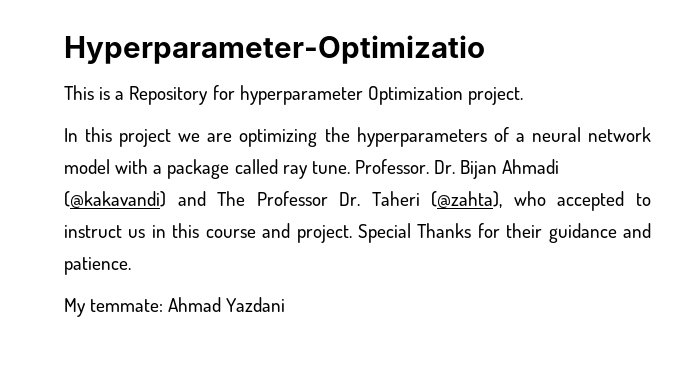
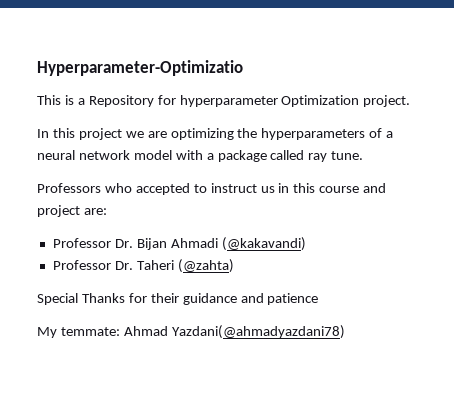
[354,159,560,179] [64,191,503,208] Professor. Dr. Bijan Ahmadi (@kakavandi) and The Professor Dr. Taheri (@zahta), -> [37,183,101,193] // Professors
[296,225,352,243] project. -> [37,205,107,217] [52,237,306,251] [52,259,234,273] project are: // Professor Dr. Bijan Ahmadi (@kakavandi) // Professor Dr. Taheri (@zahta) //
[64,257,131,275] patience. -> [267,293,319,305] patience
[226,297,286,312] Yazdani -> [171,325,345,339] Yazdani(@ahmadyazdani78)

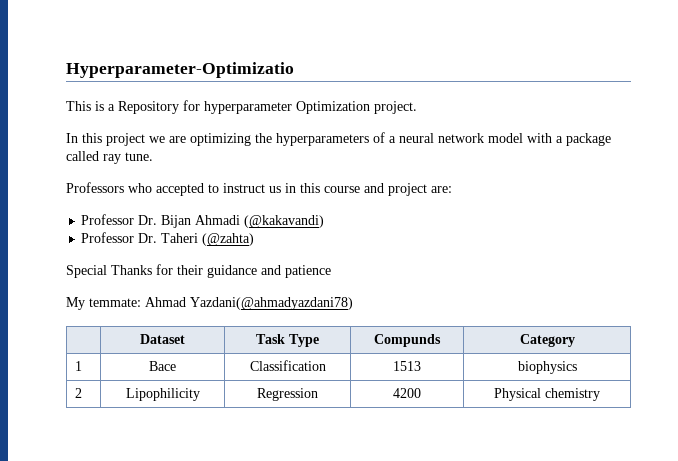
(345, 332) none -> [140,334,185,344] [256,334,319,347] [374,334,441,347] [519,334,575,347] [75,361,83,371] [149,361,176,371] [249,360,326,371] [393,361,421,371] [517,361,577,374] [75,388,83,398] [125,388,200,401] [257,388,318,401] [393,388,421,398] [494,388,600,401] // | Dataset | Task Type | Compunds | Category // 1 | Bace | Classification | 1513 | biophysics // 2 | Lipophilicity | Regression | 4200 | Physical chemistry

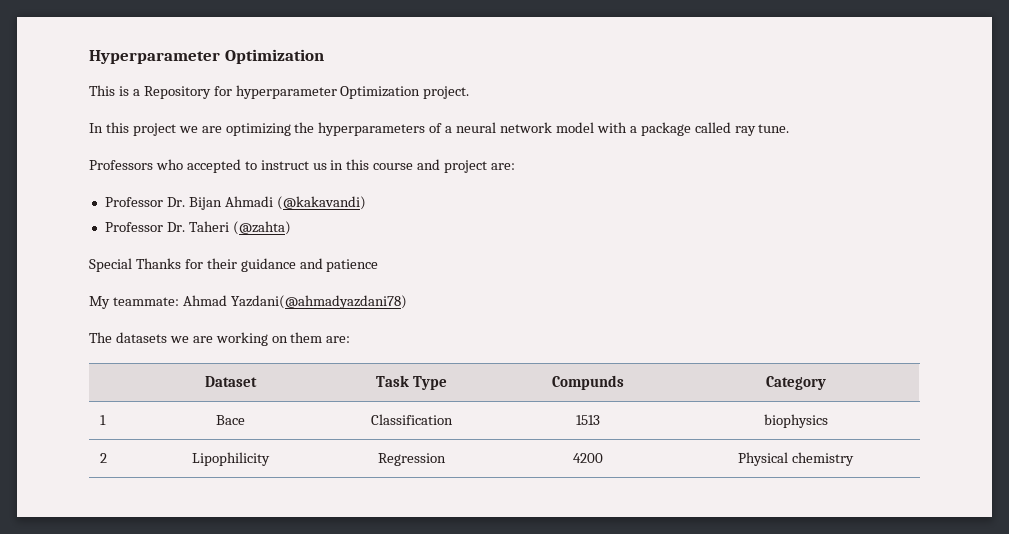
[66,62,294,78] Hyperparameter-Optimizatio -> [89,49,324,64] Hyperparameter Optimization
[89,298,141,307] temmate: -> [112,297,179,306] teammate:
(353, 303) none -> [89,332,351,346] // The datasets we are working on them are:

